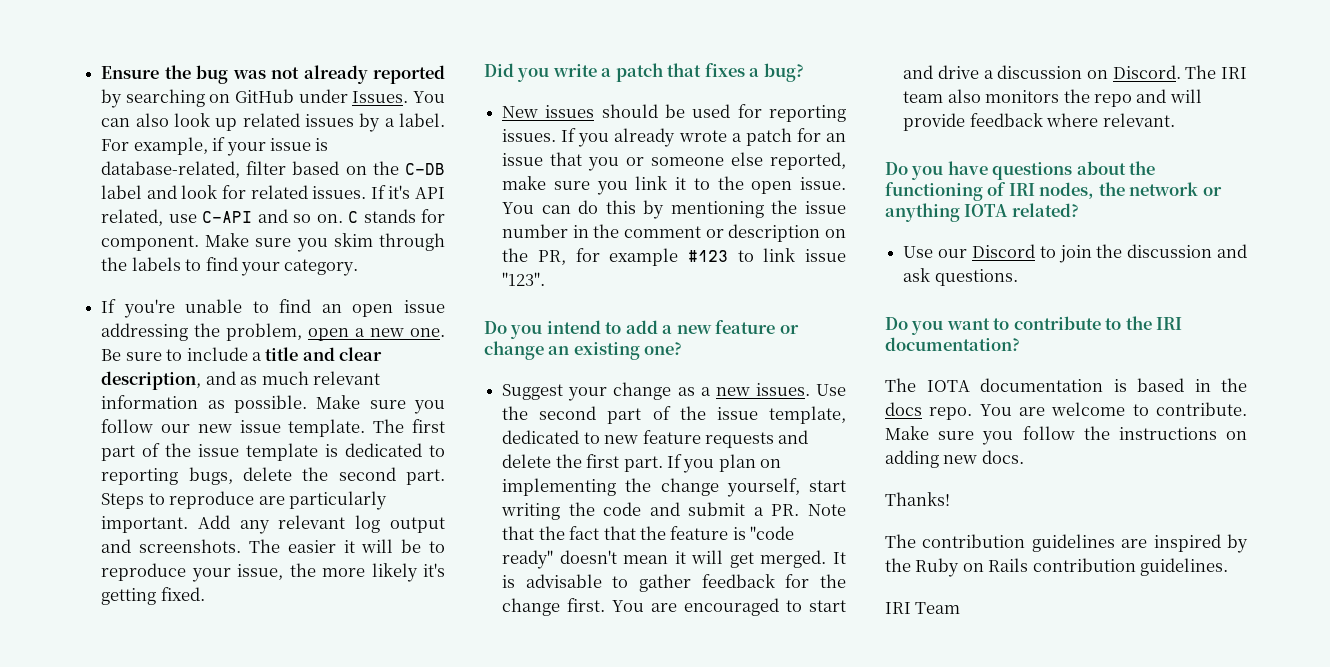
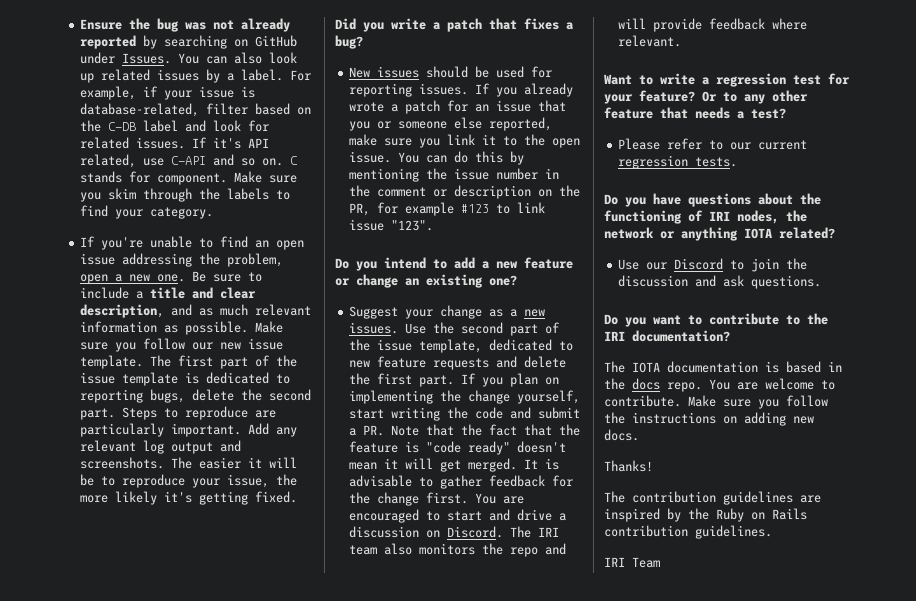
(1175, 120) none -> [604,73,850,87] [604,90,808,104] [604,107,786,119] [618,138,808,150] [618,155,738,169] // Want to write a regression test for your feature? Or to any other feature that needs a test? // Please refer to our current regression tests.

